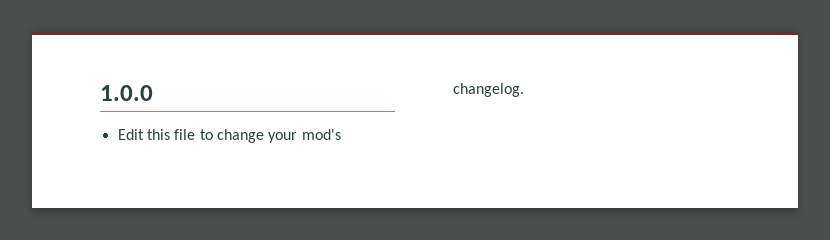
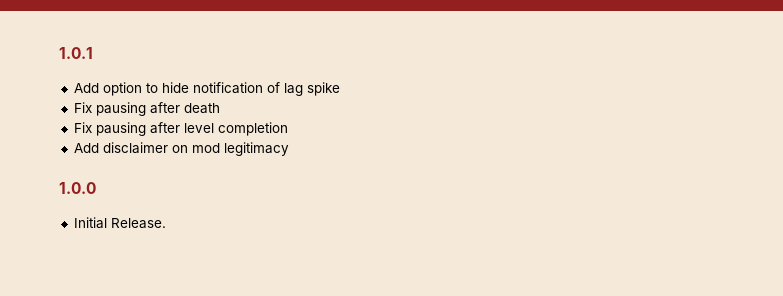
[100,85,153,101] [117,129,341,143] [452,83,524,97] 1.0.0 // Edit this file to change your mod's changelog. -> [59,47,93,59] [73,82,340,96] [73,102,220,116] [73,122,288,136] [73,142,289,156] [59,182,96,194] [73,217,166,229] 1.0.1 // Add option to hide notification of lag spike // Fix pausing after death // Fix pausing after level completion // Add disclaimer on mod legitimacy // 1.0.0 // Initial Release.

